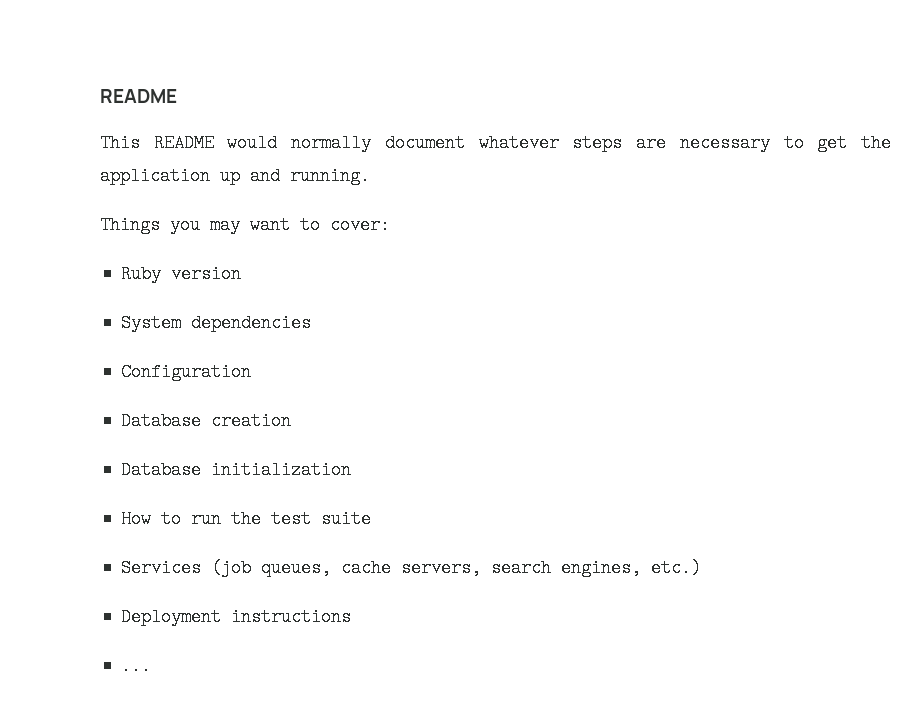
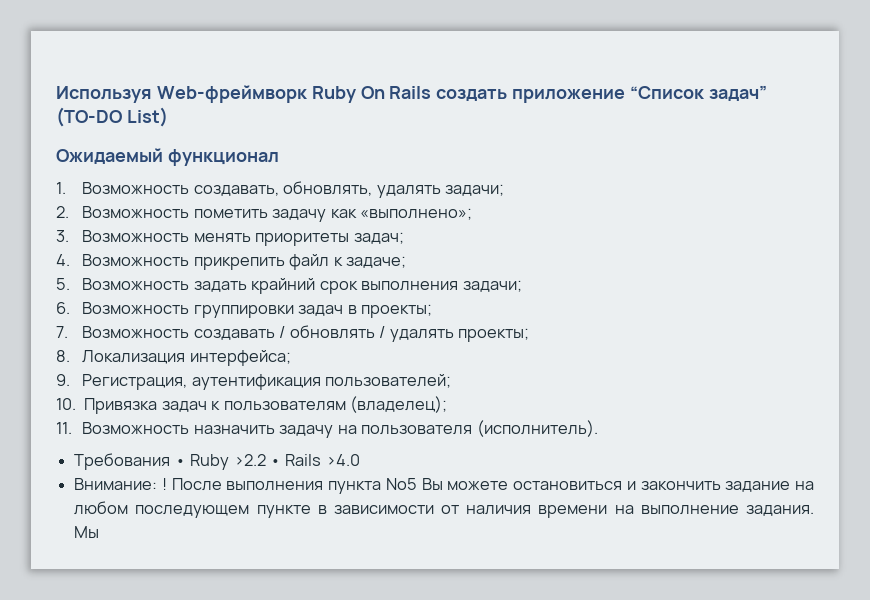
[100,89,177,103] [100,134,892,152] [100,167,370,185] [100,216,390,234] [121,265,242,283] [121,314,312,332] [121,363,252,381] [121,412,292,430] [121,461,352,479] [121,510,372,528] [121,559,702,577] [121,608,352,626] [121,657,152,675] README // This README would normally document whatever steps are necessary to get the application up and running. // Things you may want to cover: // Ruby version // System dependencies // Configuration // Database creation // Database initialization // How to run the test suite // Services (job queues, cache servers, search engines, etc.) // Deployment instructions // ... -> [56,85,767,103] [56,107,168,127] [56,148,279,166] [56,181,505,198] [56,206,473,222] [56,230,404,246] [56,254,407,270] [56,278,522,294] [56,302,433,318] [56,325,530,342] [56,350,291,366] [56,374,452,390] [56,396,448,414] [56,420,598,438] [74,453,360,470] [74,478,814,494] [74,501,815,518] [74,526,100,538] Используя Web-фреймворк Ruby On Rails создать приложение “Список задач” (TO-DO List) // Ожидаемый функционал // 1. Возможность создавать, обновлять, удалять задачи; // 2. Возможность пометить задачу как «выполнено»; // 3. Возможность менять приоритеты задач; // 4. Возможность прикрепить файл к задаче; // 5. Возможность задать крайний срок выполнения задачи; // 6. Возможность группировки задач в проекты; // 7. Возможность создавать / обновлять / удалять проекты; // 8. Локализация интерфейса; // 9. Регистрация, аутентификация пользователей; // 10. Привязка задач к пользователям (владелец); // 11. Возможность назначить задачу на пользователя (исполнитель). // Требования • Ruby >2.2 • Rails >4.0 // Внимание: ! После выполнения пункта No5 Вы можете остановиться и закончить задание на любом последующем пункте в зависимости от наличия времени на выполнение задания. Мы

